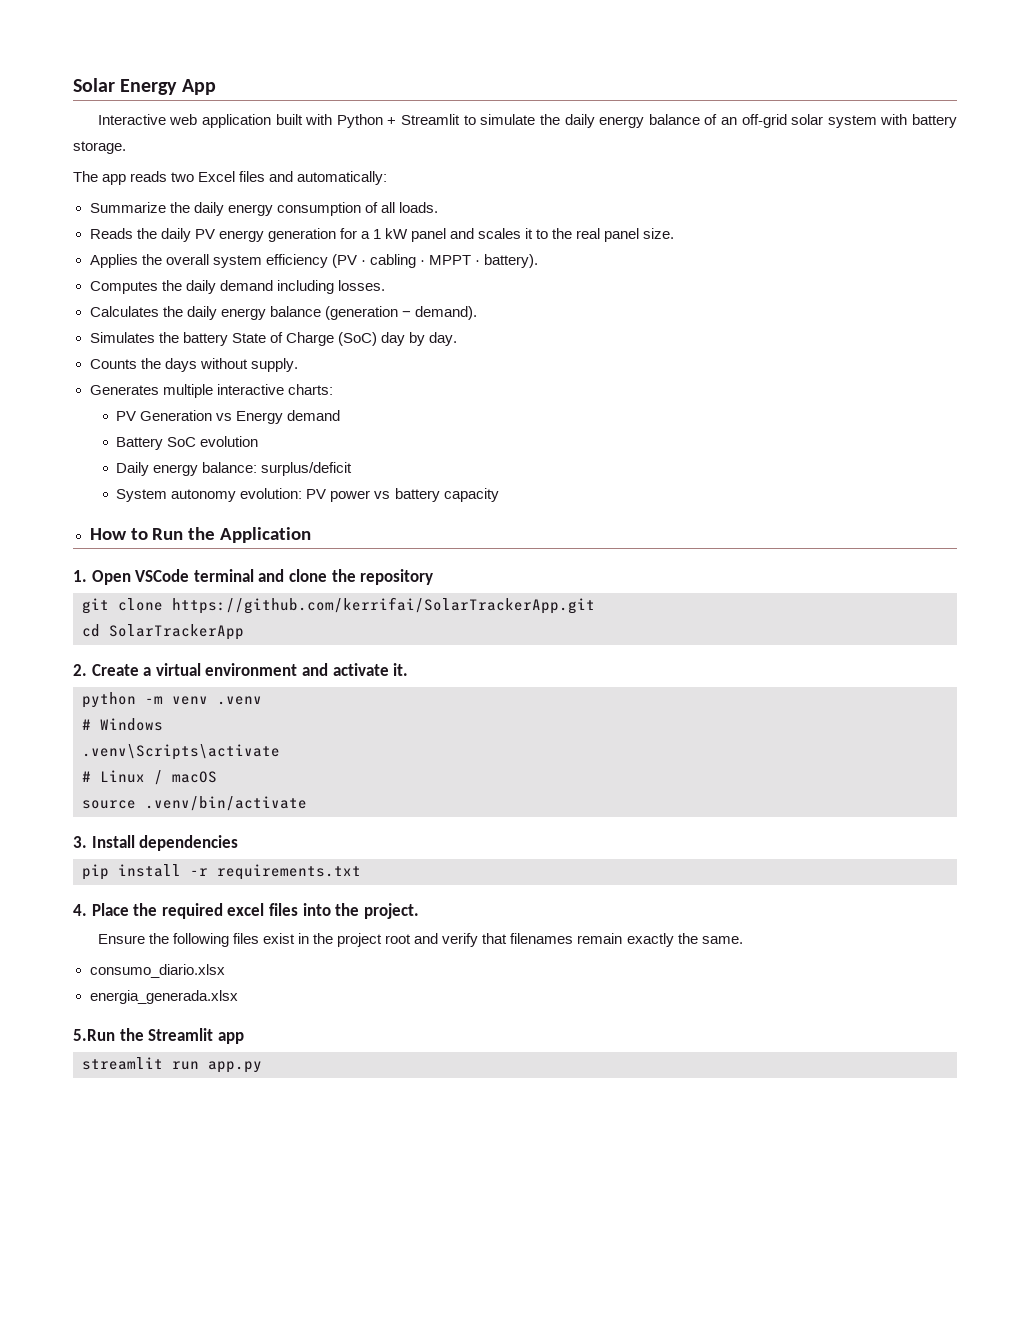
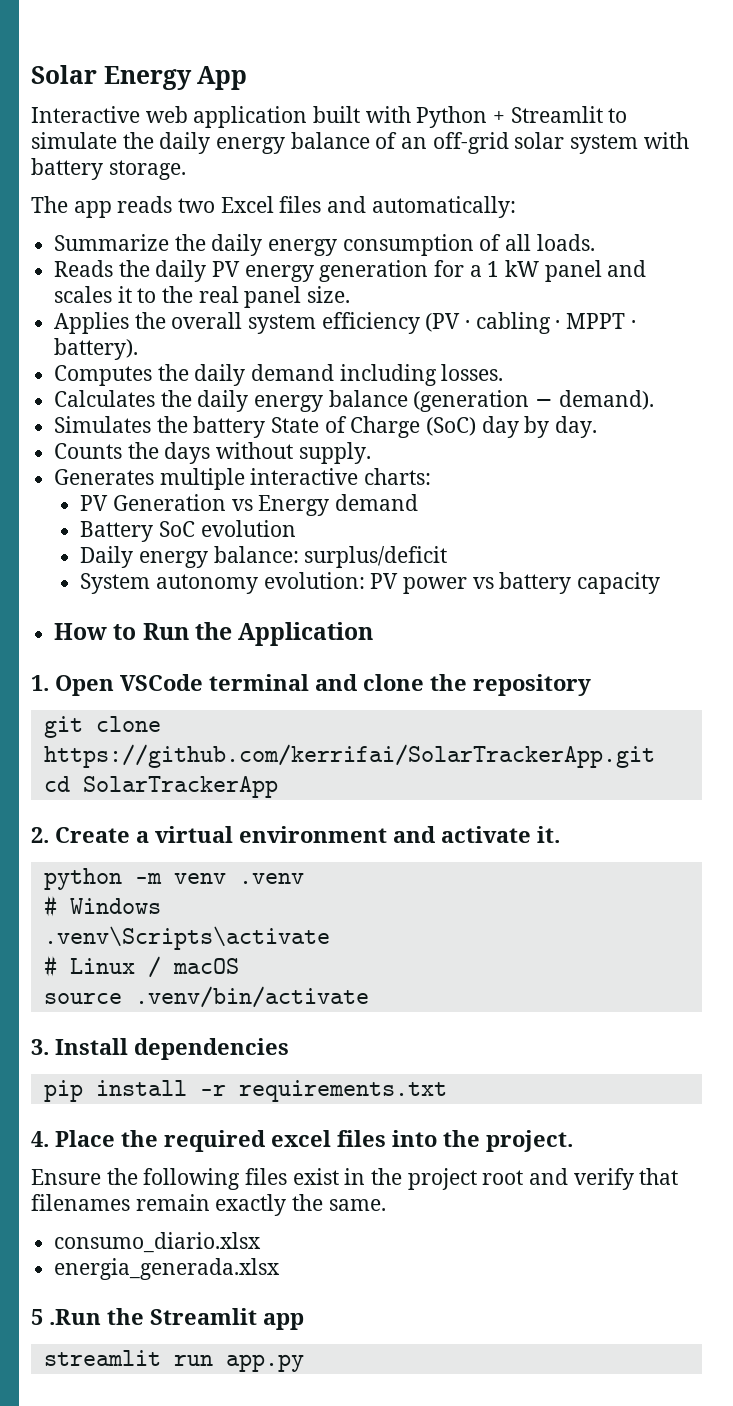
[73,1029,115,1041] 5.Run -> [31,1309,101,1325] 5 .Run

